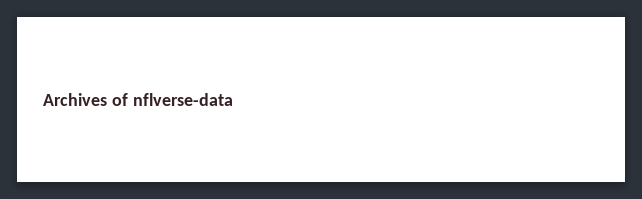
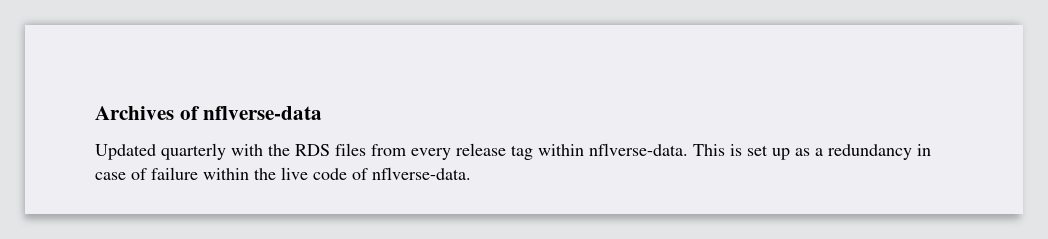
(233, 99) none -> [95,143,931,160] [95,167,471,180] // Updated quarterly with the RDS files from every release tag within nflverse-data. This is set up as a redundancy in case of failure within the live code of nflverse-data.

